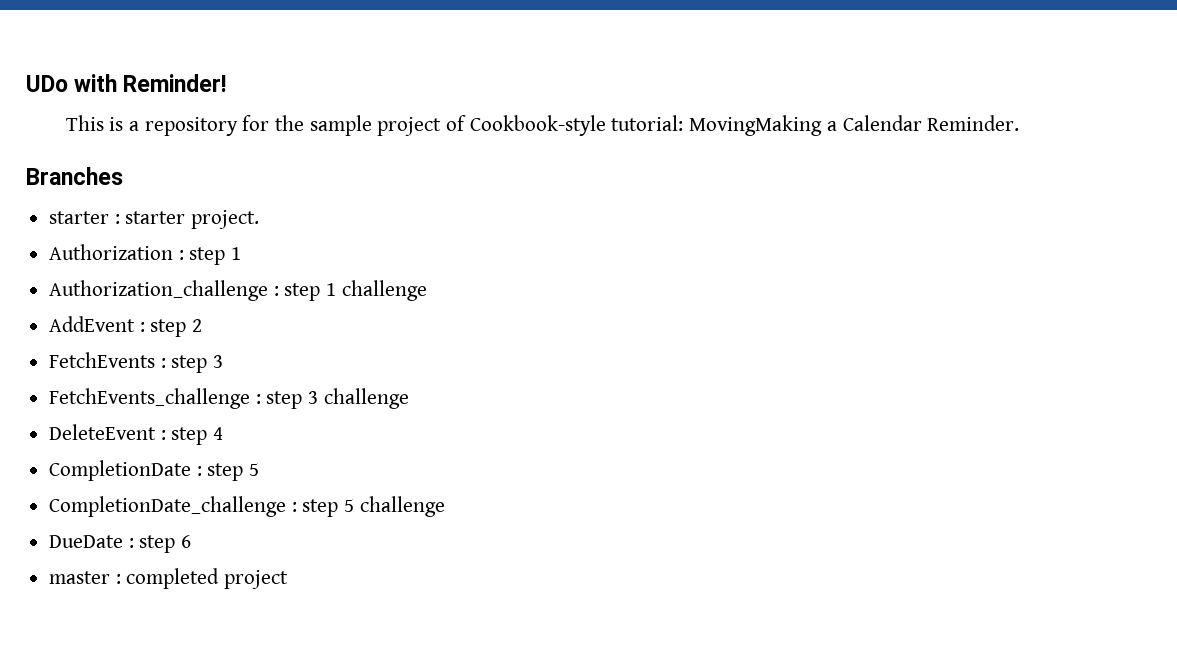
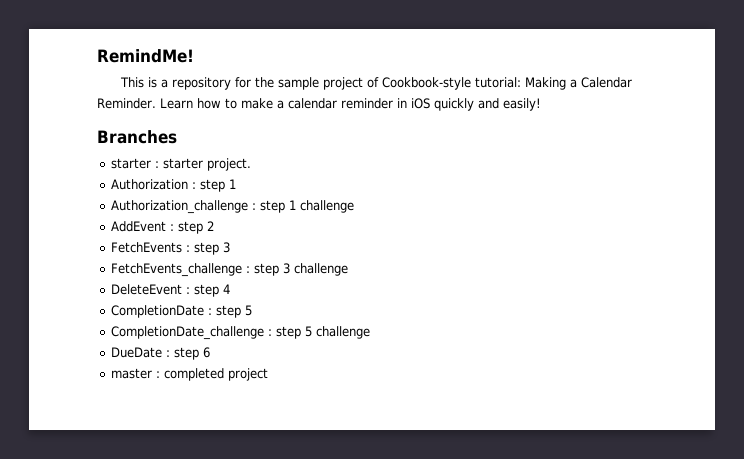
[26,74,227,92] UDo with Reminder! -> [97,49,194,63] RemindMe!
[689,115,823,136] MovingMaking -> [524,77,566,90] Making
(1020, 123) none -> [159,98,541,111] Learn how to make a calendar reminder in iOS quickly and easily!

